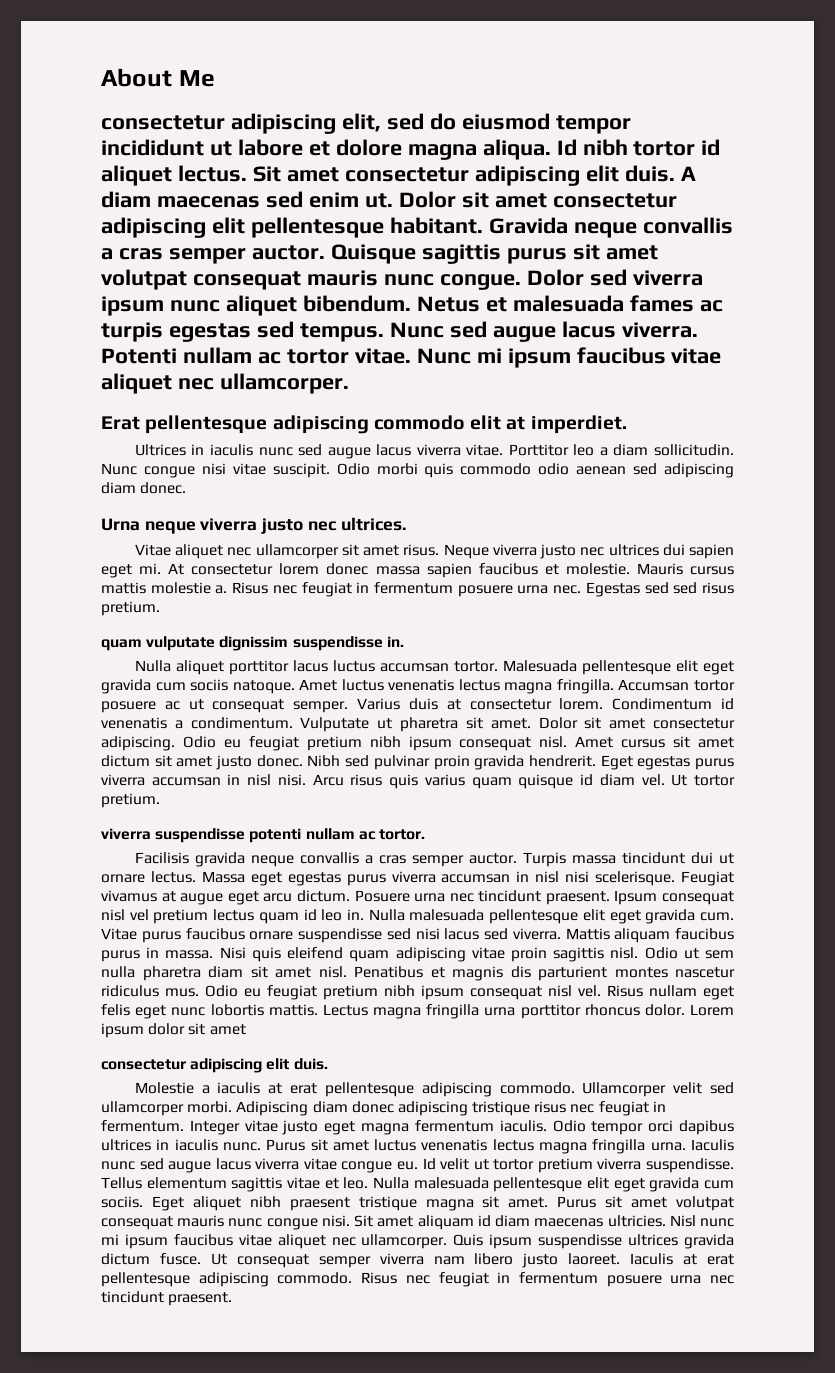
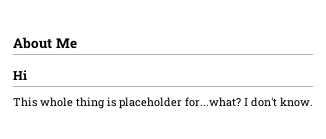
[101,113,631,134] [101,139,721,160] [101,165,696,186] [101,191,677,208] [101,217,733,238] [101,244,658,264] [101,269,703,290] [101,295,723,316] [101,321,698,342] [101,347,722,368] [101,373,349,394] [101,415,627,434] [134,444,735,459] [101,463,734,478] [101,482,187,494] [101,517,406,534] [134,544,734,559] [101,563,734,578] [101,582,734,597] [101,601,160,616] [101,636,404,651] [134,660,734,675] [101,679,735,694] [101,698,734,713] [101,717,736,732] [101,736,734,751] [101,755,734,770] [101,774,735,789] [101,793,160,808] [101,828,425,843] [134,852,735,867] [101,871,734,886] [101,890,734,905] [101,909,734,924] [101,928,734,943] [101,947,734,962] [101,966,735,981] [101,985,734,1000] [101,1004,734,1019] [101,1023,246,1038] [101,1058,328,1073] [134,1082,734,1097] [101,1101,666,1116] [101,1120,734,1135] [101,1139,734,1154] [101,1158,734,1173] [101,1177,734,1192] [101,1196,734,1211] [101,1215,734,1230] [101,1234,734,1249] [101,1253,734,1268] [101,1272,734,1287] [101,1291,233,1306] consectetur adipiscing elit, sed do eiusmod tempor incididunt ut labore et dolore magna aliqua. Id nibh tortor id aliquet lectus. Sit amet consectetur adipiscing elit duis. A diam maecenas sed enim ut. Dolor sit amet consectetur adipiscing elit pellentesque habitant. Gravida neque convallis a cras semper auctor. Quisque sagittis purus sit amet volutpat consequat mauris nunc congue. Dolor sed viverra ipsum nunc aliquet bibendum. Netus et malesuada fames ac turpis egestas sed tempus. Nunc sed augue lacus viverra. Potenti nullam ac tortor vitae. Nunc mi ipsum faucibus vitae aliquet nec ullamcorper. // Erat pellentesque adipiscing commodo elit at imperdiet. // Ultrices in iaculis nunc sed augue lacus viverra vitae. Porttitor leo a diam sollicitudin. Nunc congue nisi vitae suscipit. Odio morbi quis commodo odio aenean sed adipiscing diam donec. // Urna neque viverra justo nec ultrices. // Vitae aliquet nec ullamcorper sit amet risus. Neque viverra justo nec ultrices dui sapien eget mi. At consectetur lorem donec massa sapien faucibus et molestie. Mauris cursus mattis molestie a. Risus nec feugiat in fermentum posuere urna nec. Egestas sed sed risus pretium. // quam vulputate dignissim suspendisse in. // Nulla aliquet porttitor lacus luctus accumsan tortor. Malesuada pellentesque elit eget gravida cum sociis natoque. Amet luctus venenatis lectus magna fringilla. Accumsan tortor posuere ac ut consequat semper. Varius duis at consectetur lorem. Condimentum id venenatis a condimentum. Vulputate ut pharetra sit amet. Dolor sit amet consectetur adipiscing. Odio eu feugiat pretium nibh ipsum consequat nisl. Amet cursus sit amet dictum sit amet justo donec. Nibh sed pulvinar proin gravida hendrerit. Eget egestas purus viverra accumsan in nisl nisi. Arcu risus quis varius quam quisque id diam vel. Ut tortor pretium. // viverra suspendisse potenti nullam ac tortor. // Facilisis gravida neque convallis a cras semper auctor. Turpis massa tincidunt dui ut ornare lectus. Massa eget egestas purus viverra accumsan in nisl nisi scelerisque. Feugiat vivamus at augue eget arcu dictum. Posuere urna nec tincidunt praesent. Ipsum consequat nisl vel pretium lectus quam id leo in. Nulla malesuada pellentesque elit eget gravida cum. Vitae purus faucibus ornare suspendisse sed nisi lacus sed viverra. Mattis aliquam faucibus purus in massa. Nisi quis eleifend quam adipiscing vitae proin sagittis nisl. Odio ut sem nulla pharetra diam sit amet nisl. Penatibus et magnis dis parturient montes nascetur ridiculus mus. Odio eu feugiat pretium nibh ipsum consequat nisl vel. Risus nullam eget felis eget nunc lobortis mattis. Lectus magna fringilla urna porttitor rhoncus dolor. Lorem ipsum dolor sit amet // consectetur adipiscing elit duis. // Molestie a iaculis at erat pellentesque adipiscing commodo. Ullamcorper velit sed ullamcorper morbi. Adipiscing diam donec adipiscing tristique risus nec feugiat in fermentum. Integer vitae justo eget magna fermentum iaculis. Odio tempor orci dapibus ultrices in iaculis nunc. Purus sit amet luctus venenatis lectus magna fringilla urna. Iaculis nunc sed augue lacus viverra vitae congue eu. Id velit ut tortor pretium viverra suspendisse. Tellus elementum sagittis vitae et leo. Nulla malesuada pellentesque elit eget gravida cum sociis. Eget aliquet nibh praesent tristique magna sit amet. Purus sit amet volutpat consequat mauris nunc congue nisi. Sit amet aliquam id diam maecenas ultricies. Nisl nunc mi ipsum faucibus vitae aliquet nec ullamcorper. Quis ipsum suspendisse ultrices gravida dictum fusce. Ut consequat semper viverra nam libero justo laoreet. Iaculis at erat pellentesque adipiscing commodo. Risus nec feugiat in fermentum posuere urna nec tincidunt praesent. -> [13,70,27,80] [13,97,313,109] Hi // This whole thing is placeholder for...what? I don't know.

